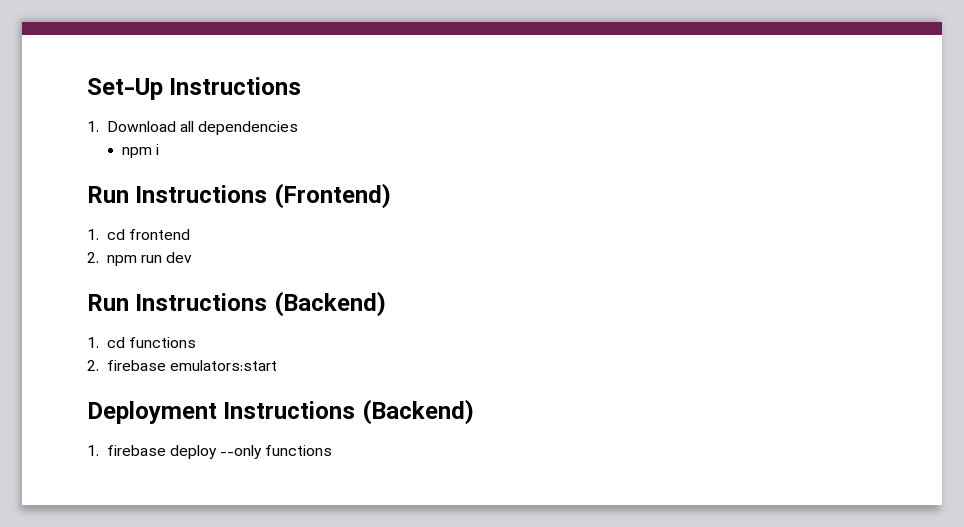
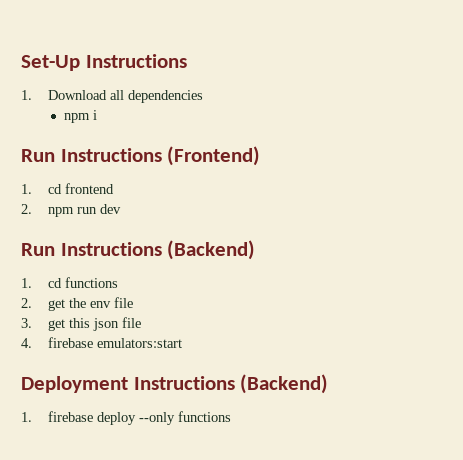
(99, 365) none -> [48,297,134,311] [21,317,142,331] [21,338,32,348] get the env file // 3. get this json file // 4.

